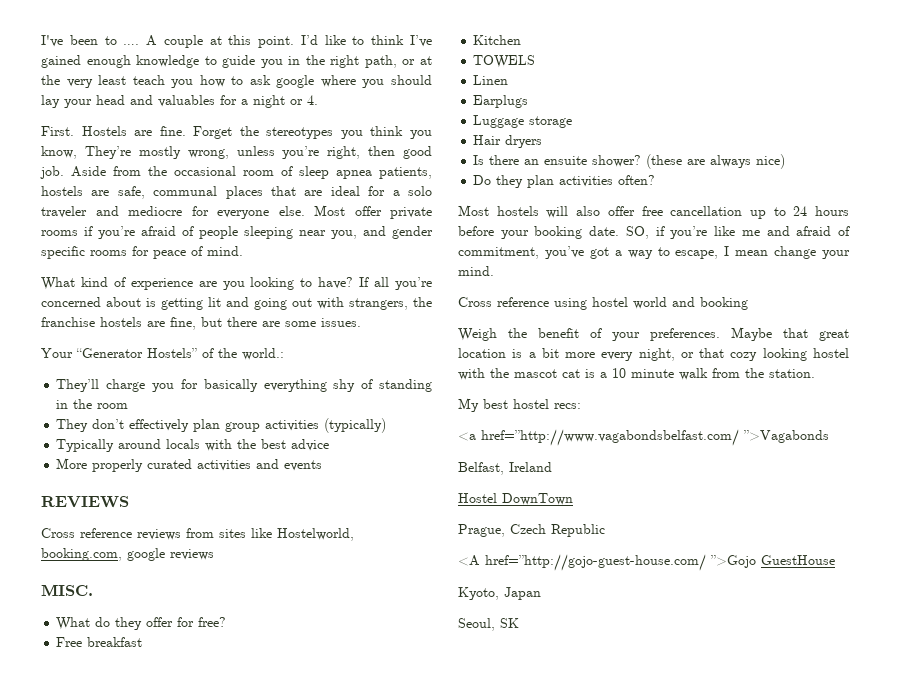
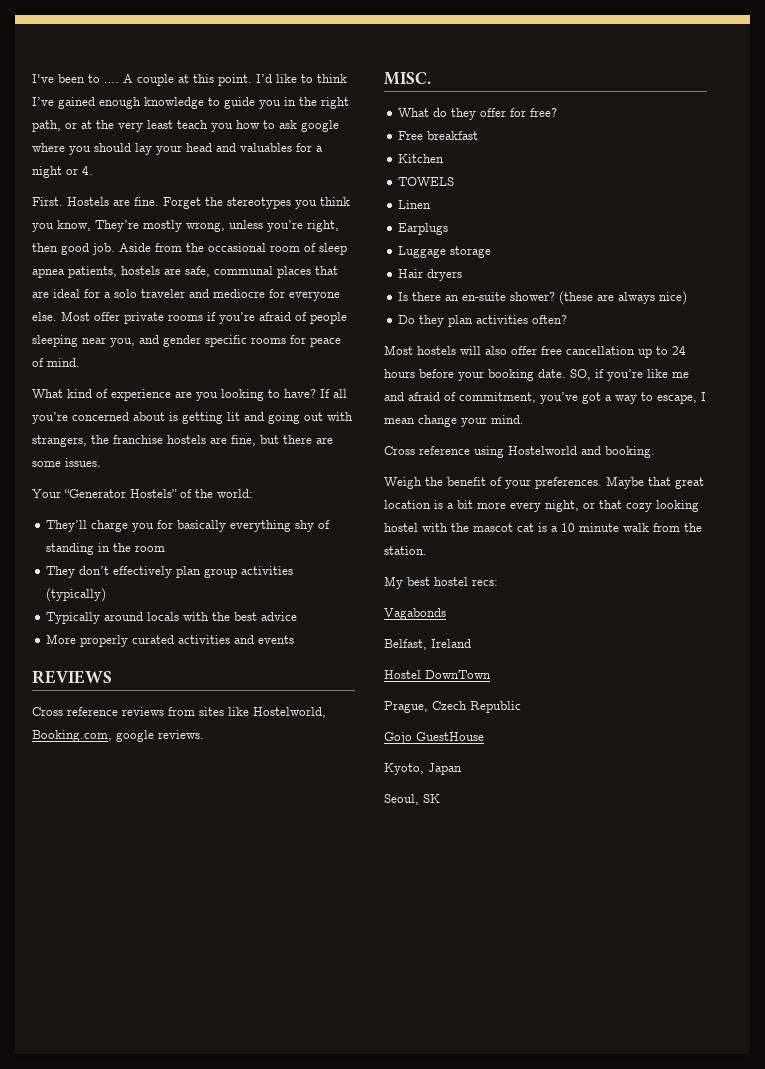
[242,348,284,360] world.: -> [217,489,253,498] world:
[41,548,214,561] booking.com, google reviews -> [32,730,204,742] Booking.com, google reviews.
[544,156,588,165] ensuite -> [462,292,507,301] en-suite
[592,297,748,310] hostel world and booking -> [508,446,655,458] Hostelworld and booking.
[458,429,829,446] <a href=”http://www.vagabondsbelfast.com/ ”>Vagabonds -> [384,608,446,620] Vagabonds
[458,554,756,571] <A href=”http://gojo-guest-house.com/ ”>Gojo -> [384,732,412,744] Gojo

